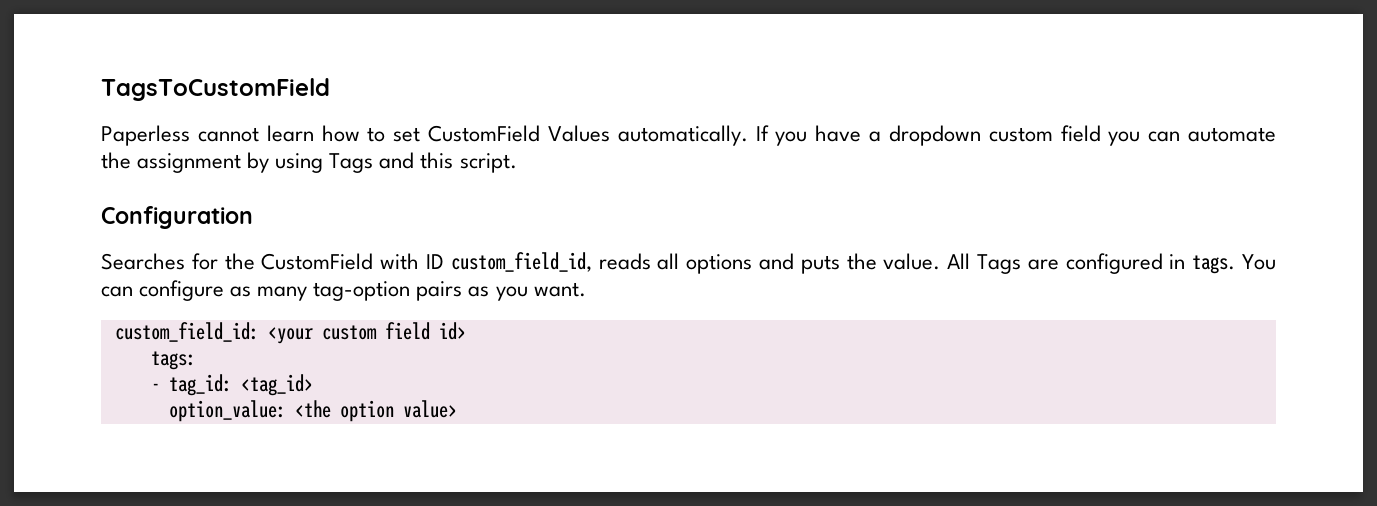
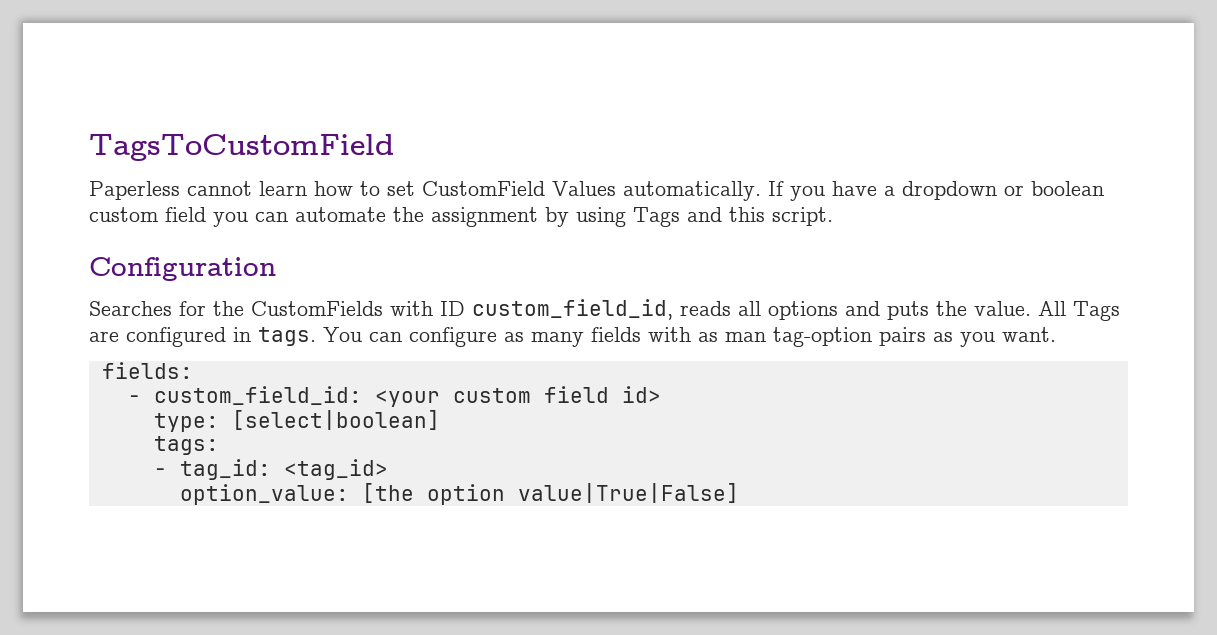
(981, 135) none -> [1004,181,1104,196] or boolean
[261,253,374,270] CustomField -> [251,301,383,316] CustomFields
(308, 293) none -> [591,327,766,342] fields with as man
(586, 289) none -> [101,362,193,379] [127,395,141,403] fields: // -
(466, 331) none -> [153,410,440,432] // type: [select|boolean]
[294,400,457,422] <the option value> -> [361,483,739,505] [the option value|True|False]

